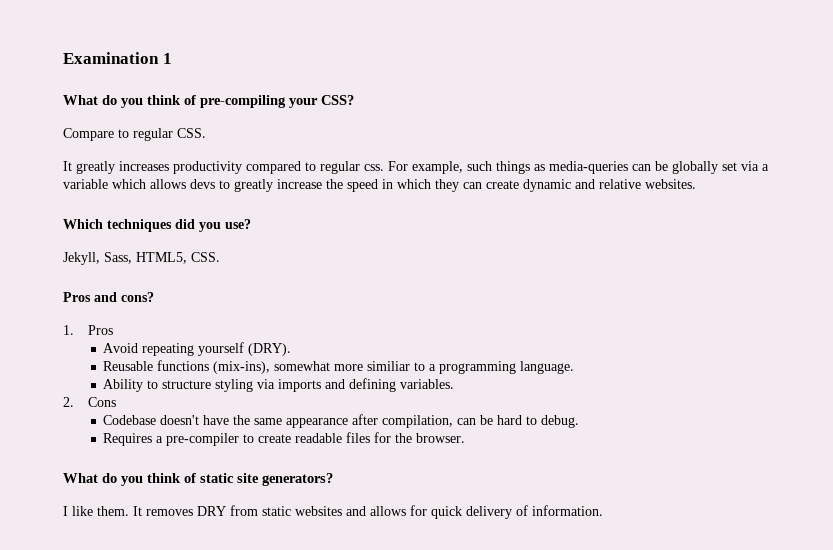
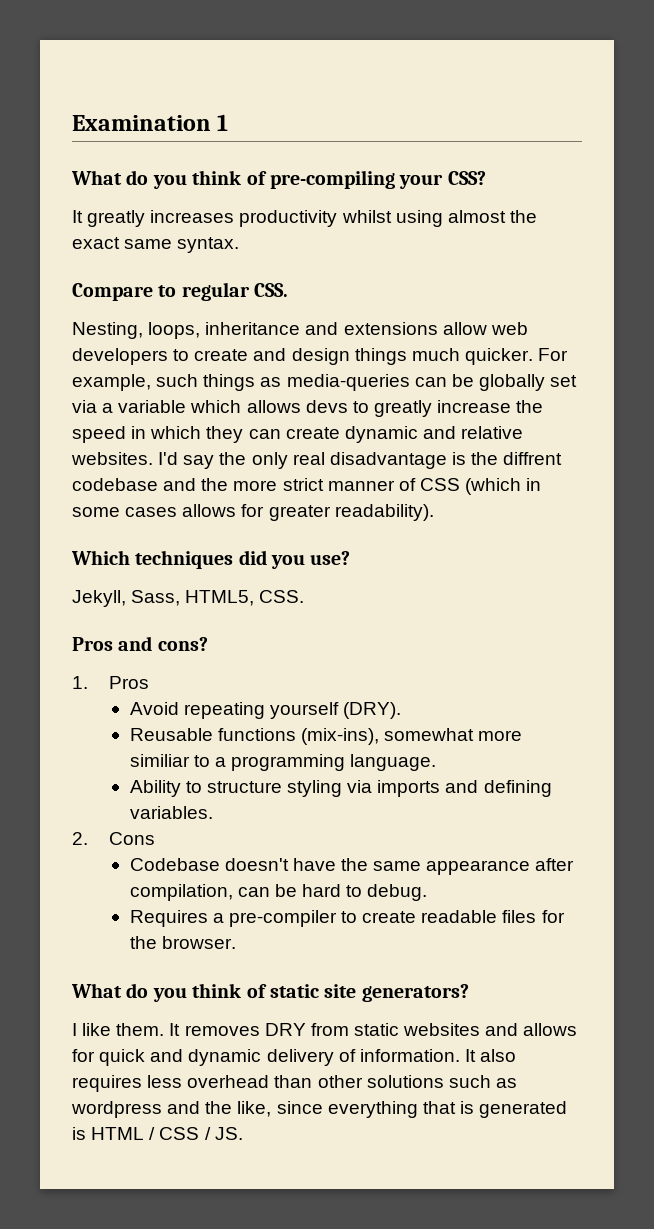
[63,128,206,141] [63,161,384,174] Compare to regular CSS. // It greatly increases productivity compared to regular css. -> [72,210,537,227] [72,237,240,253] [72,282,288,301] [72,322,528,339] [72,348,533,365] It greatly increases productivity whilst using almost the exact same syntax. // Compare to regular CSS. // Nesting, loops, inheritance and extensions allow web developers to create and design things much quicker.
(696, 184) none -> [158,452,563,469] [72,478,542,495] [72,504,434,521] I'd say the only real disadvantage is the diffrent codebase and the more strict manner of CSS (which in some cases allows for greater readability).
(462, 512) none -> [150,1049,262,1066] and dynamic
(603, 510) none -> [464,1049,517,1062] [72,1075,517,1092] [71,1101,568,1118] [72,1127,243,1140] It also requires less overhead than other solutions such as wordpress and the like, since everything that is generated is HTML / CSS / JS.

